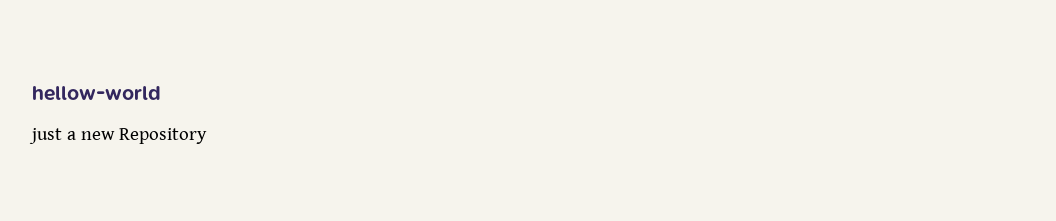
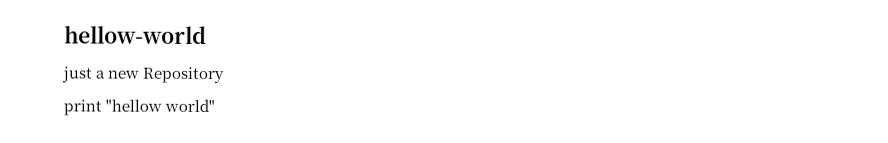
(207, 136) none -> [63,98,216,116] // print "hellow world"

